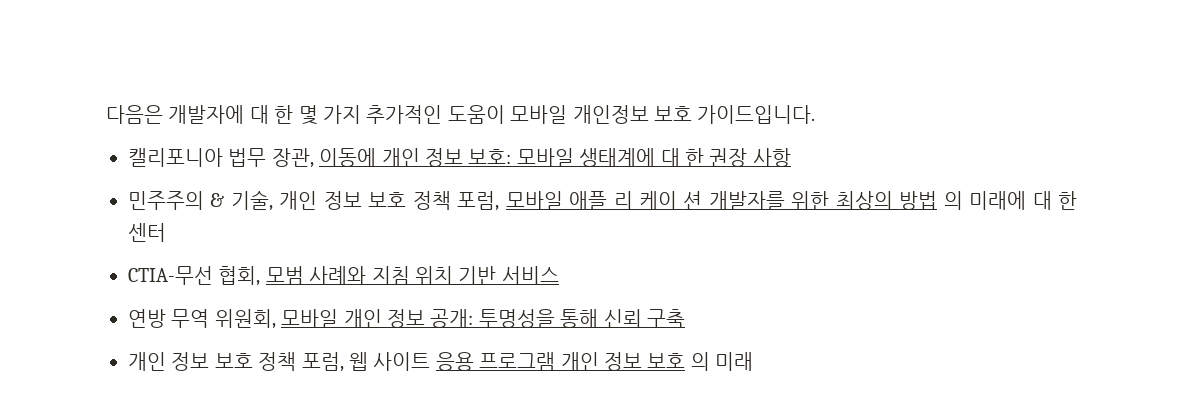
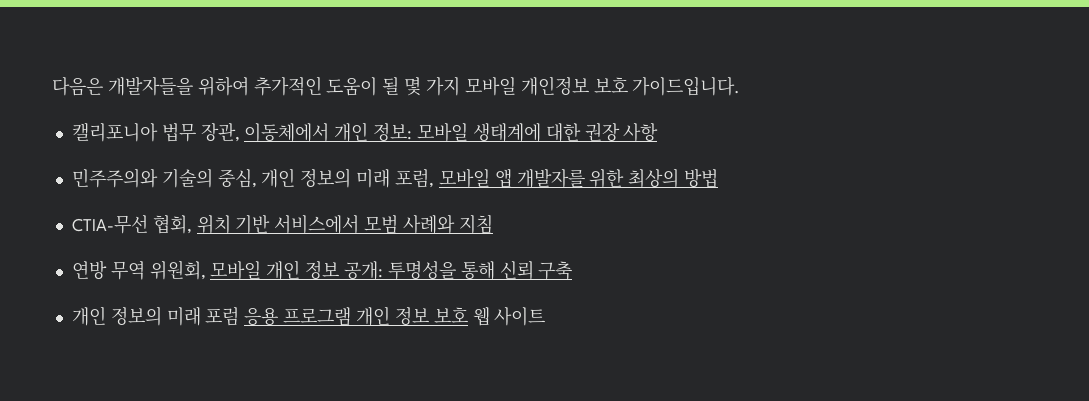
[168,105,505,125] 개발자에 대 한 몇 가지 추가적인 도움이 -> [107,76,461,96] 개발자들을 위하여 추가적인 도움이 될 몇 가지
[319,148,791,167] [128,190,703,211] 이동에 개인 정보 보호: 모바일 생태계에 대 한 권장 사항 // 민주주의 & 기술, 개인 정보 보호 정책 포럼, 모바일 애플 리 케이 션 -> [244,122,659,142] [71,168,512,188] 이동체에서 개인 정보: 모바일 생태계에 대한 권장 사항 // 민주주의와 기술의 중심, 개인 정보의 미래 포럼, 모바일 앱
[943,191,1078,210] [128,223,166,242] 의 미래에 대 한 센터 -> (719, 178) none
(261, 276) none -> [196,215,360,234] 위치 기반 서비스에서
[415,266,559,285] 위치 기반 서비스 -> (493, 224) none
[171,352,431,372] 정보 보호 정책 포럼, 웹 사이트 -> [110,306,240,326] 정보의 미래 포럼
[690,352,754,371] 의 미래 -> [472,307,546,326] 웹 사이트

